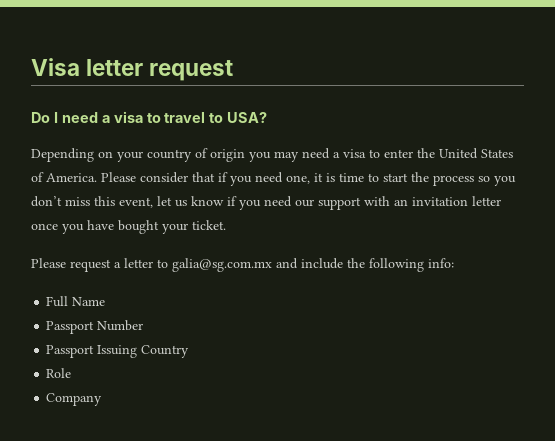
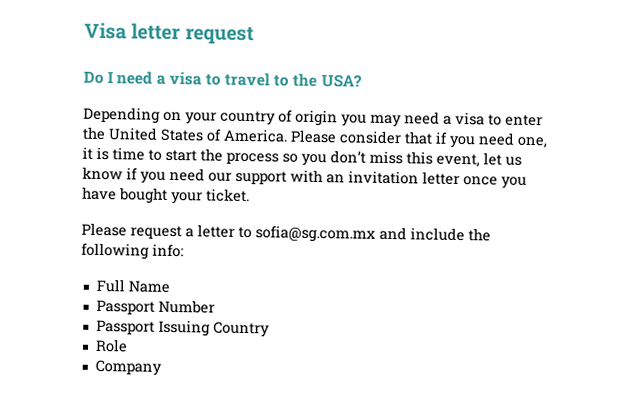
(224, 118) none -> [292,73,318,87] the
[172,258,272,272] galia@sg.com.mx -> [255,225,376,243] sofia@sg.com.mx

